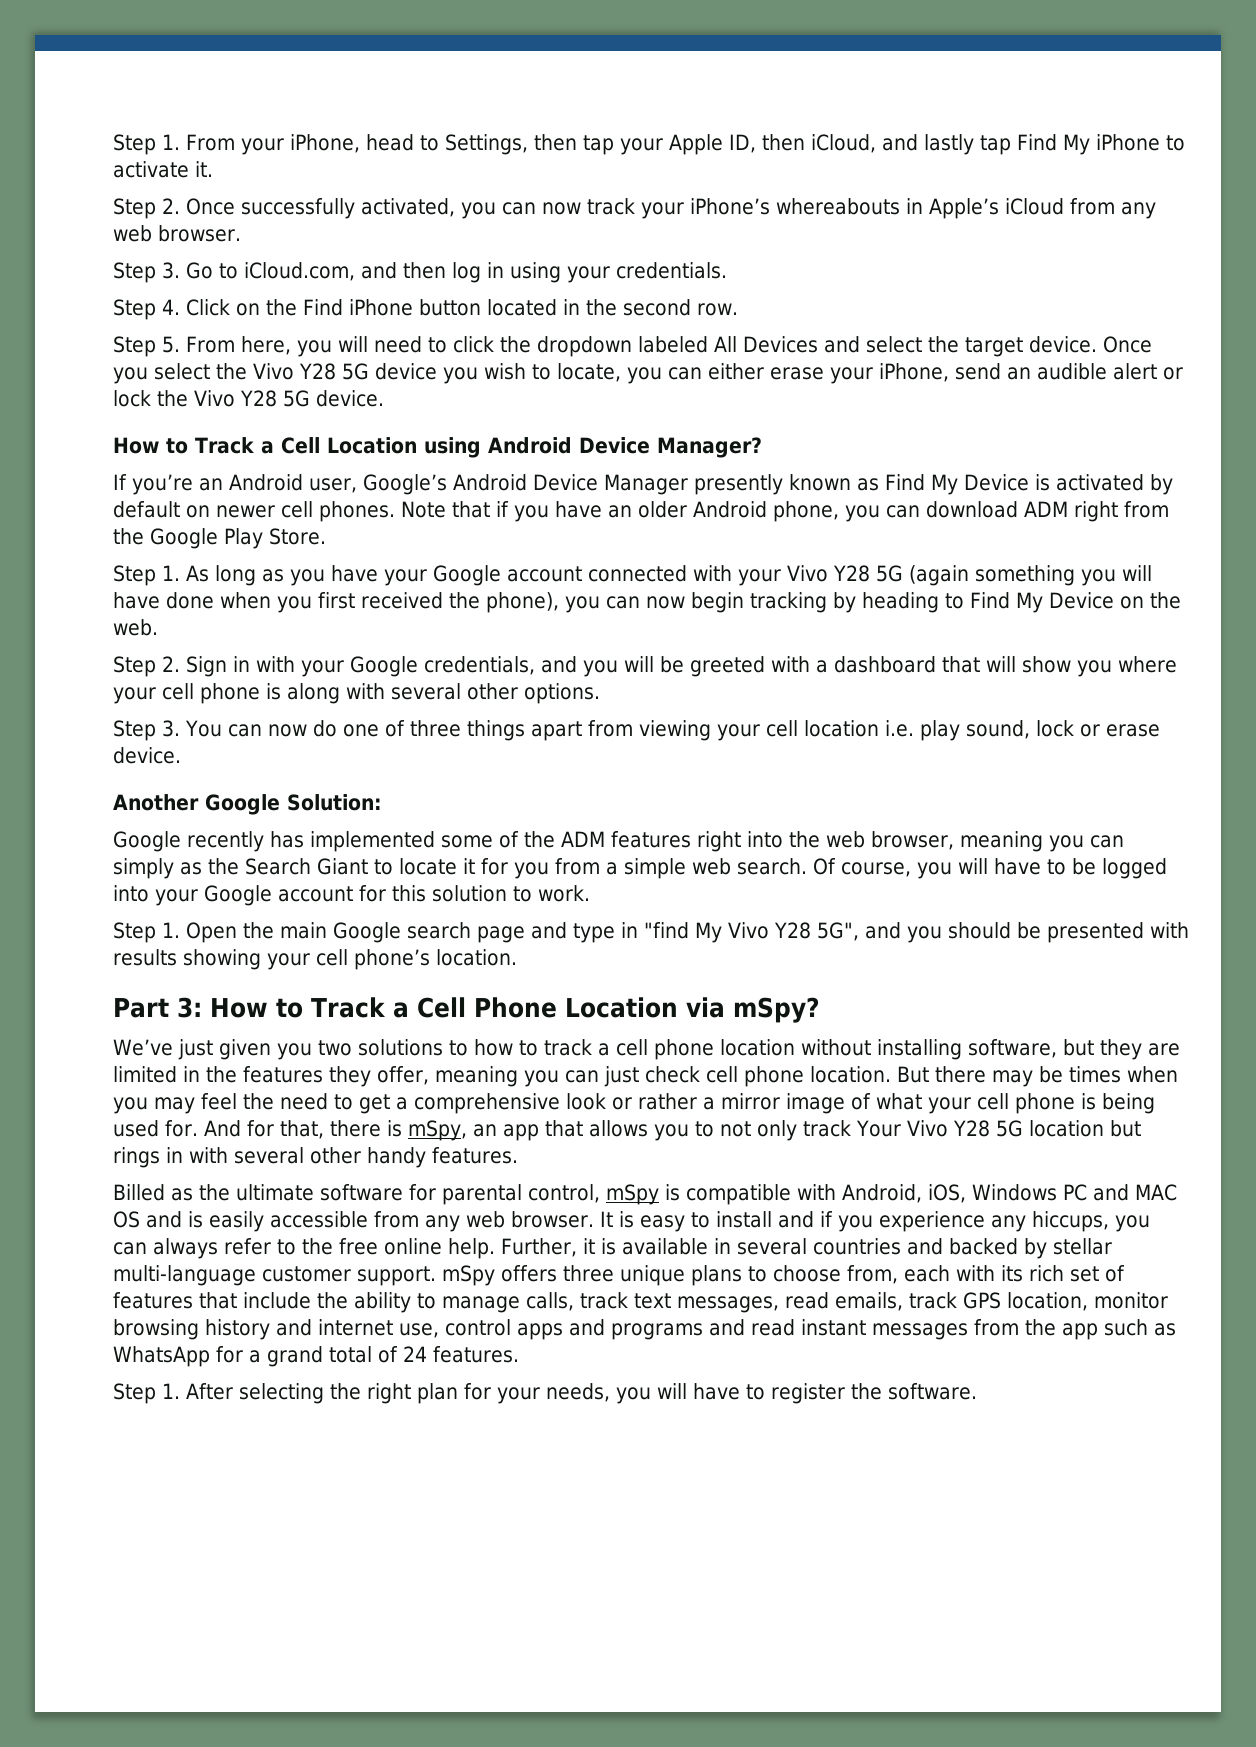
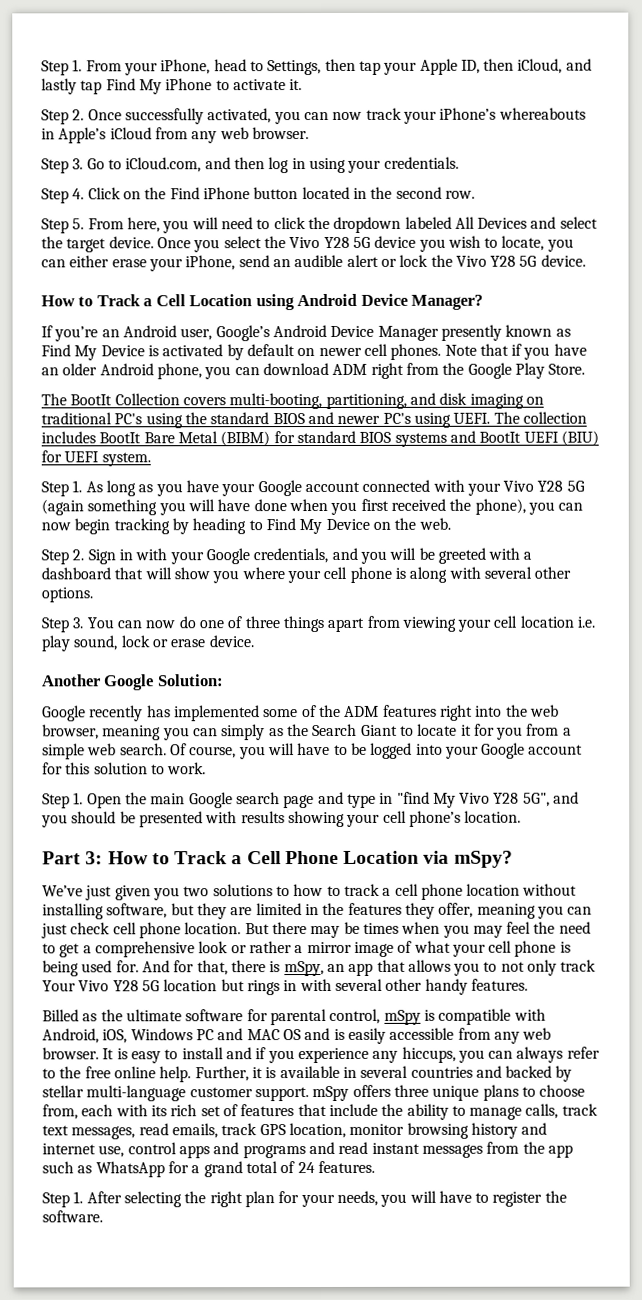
(326, 536) none -> [41,392,544,410] [41,411,587,429] [41,430,599,447] [41,450,151,467] // The BootIt Collection covers multi-booting, partitioning, and disk imaging on traditional PC's using the standard BIOS and newer PC's using UEFI. The collection includes BootIt Bare Metal (BIBM) for standard BIOS systems and BootIt UEFI (BIU) for UEFI system.

